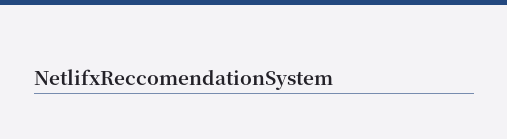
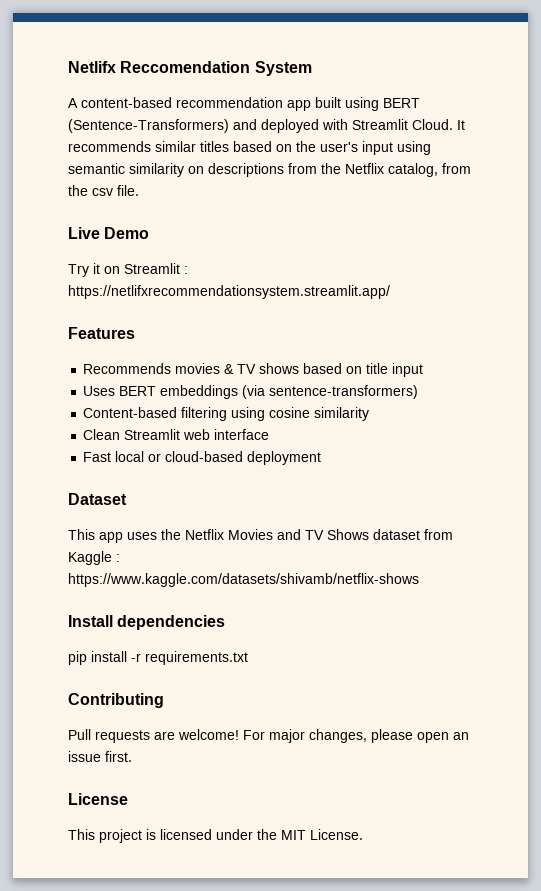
[34,69,333,90] NetlifxReccomendationSystem -> [68,61,312,76] [68,97,420,111] [68,119,465,133] [68,141,431,155] [68,163,471,177] [68,185,139,196] [68,227,150,239] [68,263,188,277] [68,285,390,299] [68,327,135,339] [83,363,424,377] [83,385,419,399] [83,407,370,421] [83,429,270,440] [83,451,322,465] [68,493,127,505] [68,529,453,543] [68,551,120,565] [68,573,419,587] [68,615,226,630] [68,651,248,665] [68,693,164,708] [68,729,469,743] [68,751,132,762] [68,793,128,805] [68,829,363,843] Netlifx Reccomendation System // A content-based recommendation app built using BERT (Sentence-Transformers) and deployed with Streamlit Cloud. It recommends similar titles based on the user's input using semantic similarity on descriptions from the Netflix catalog, from the csv file. // Live Demo // Try it on Streamlit : https://netlifxrecommendationsystem.streamlit.app/ // Features // Recommends movies & TV shows based on title input // Uses BERT embeddings (via sentence-transformers) // Content-based filtering using cosine similarity // Clean Streamlit web interface // Fast local or cloud-based deployment // Dataset // This app uses the Netflix Movies and TV Shows dataset from Kaggle : https://www.kaggle.com/datasets/shivamb/netflix-shows // Install dependencies // pip install -r requirements.txt // Contributing // Pull requests are welcome! For major changes, please open an issue first. // License // This project is licensed under the MIT License.

